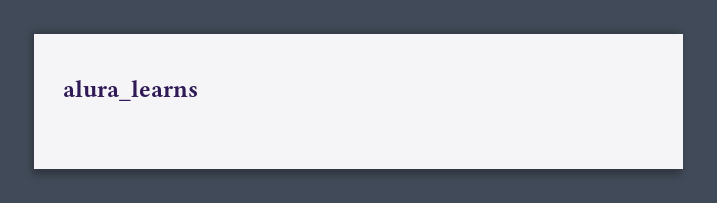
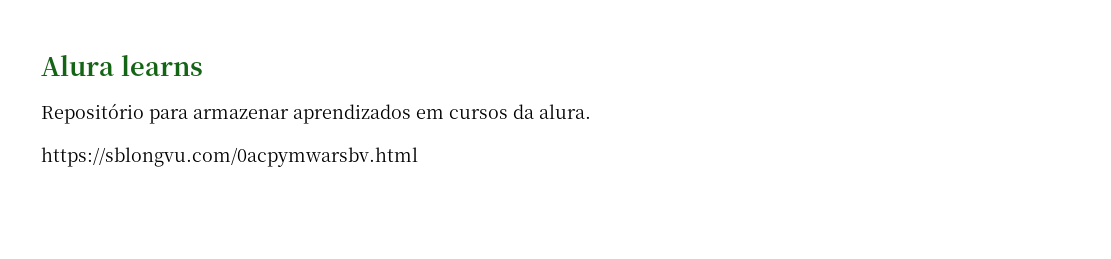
[63,80,198,101] alura_learns -> [41,55,203,76] [41,103,591,124] [41,147,418,167] Alura learns // Repositório para armazenar aprendizados em cursos da alura. // https://sblongvu.com/0acpymwarsbv.html

